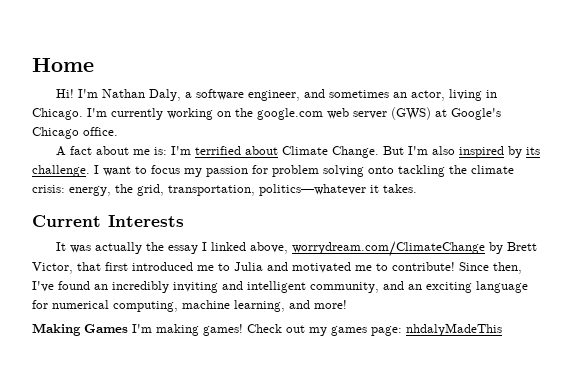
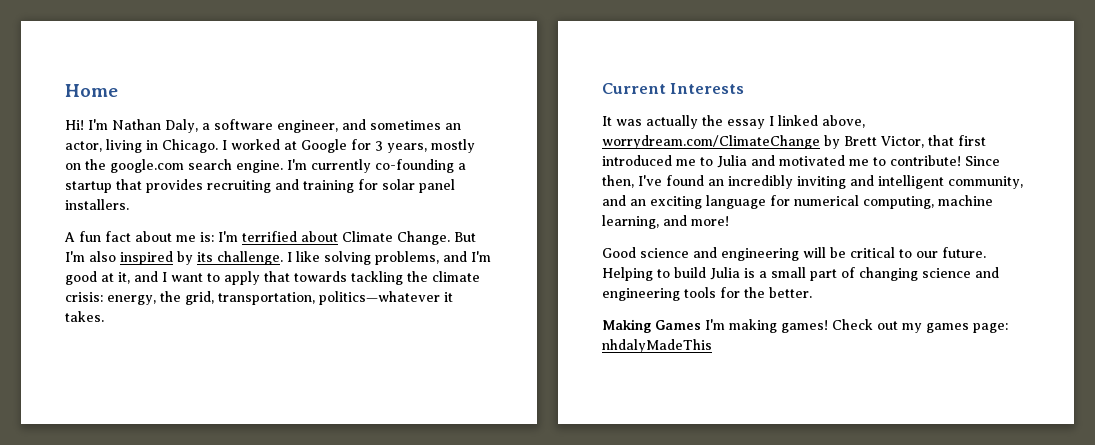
[87,107,501,120] [32,127,118,139] I'm currently working on the google.com web server (GWS) at Google's Chicago office. -> [222,139,475,153] [65,159,466,173] [65,179,455,193] [65,199,129,210] I worked at Google for 3 years, mostly on the google.com search engine. I'm currently co-founding a startup that provides recruiting and training for solar panel installers.
(66, 151) none -> [79,231,101,242] fun
[103,165,394,177] want to focus my passion for problem solving onto -> [296,251,491,265] [65,271,347,285] like solving problems, and I'm good at it, and I want to apply that towards
(347, 304) none -> [602,247,986,261] [602,267,999,281] [602,287,812,301] // Good science and engineering will be critical to our future. Helping to build Julia is a small part of changing science and engineering tools for the better.

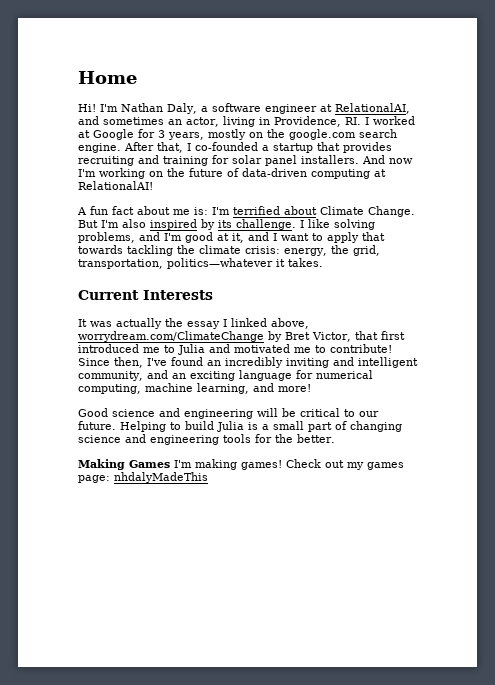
[277,120,338,133] engineer, -> [264,103,410,114] engineer at RelationalAI,
[162,139,218,153] Chicago. -> [273,116,361,127] Providence, RI.
[287,159,454,173] I'm currently co-founding -> [124,142,258,153] After that, I co-founded
(129, 204) none -> [362,155,413,164] [78,168,386,179] [78,181,153,190] And now I'm working on the future of data-driven computing at RelationalAI!
[844,136,877,146] Brett -> [285,332,310,340] Bret

